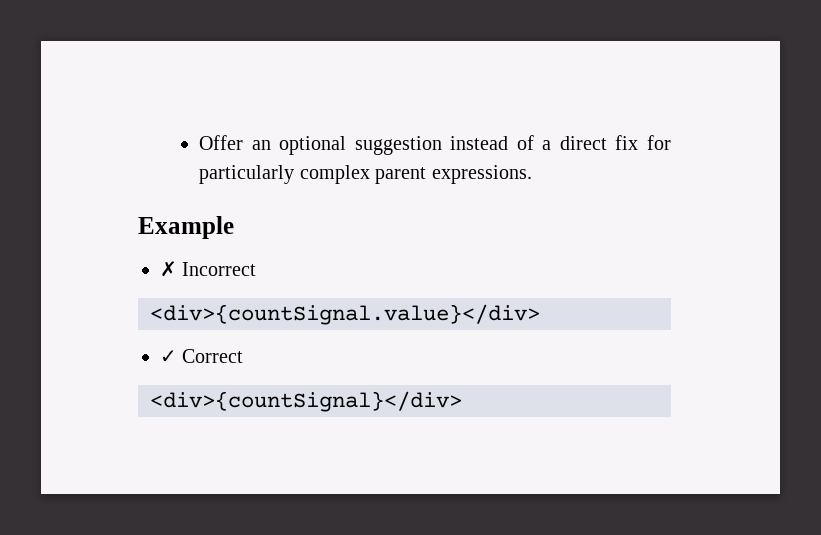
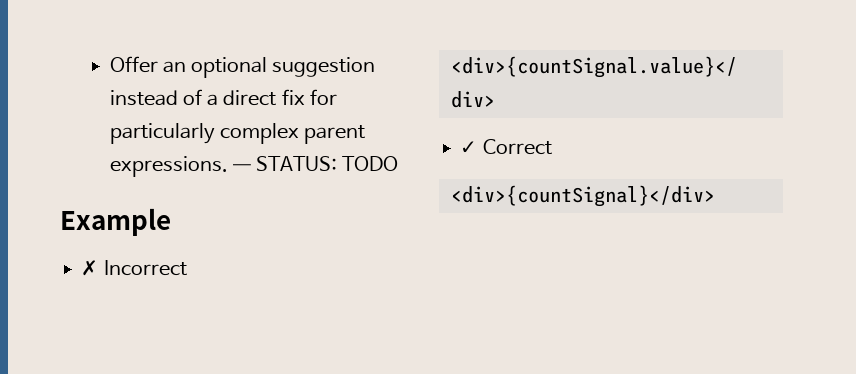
(532, 174) none -> [232,156,399,171] — STATUS: TODO

